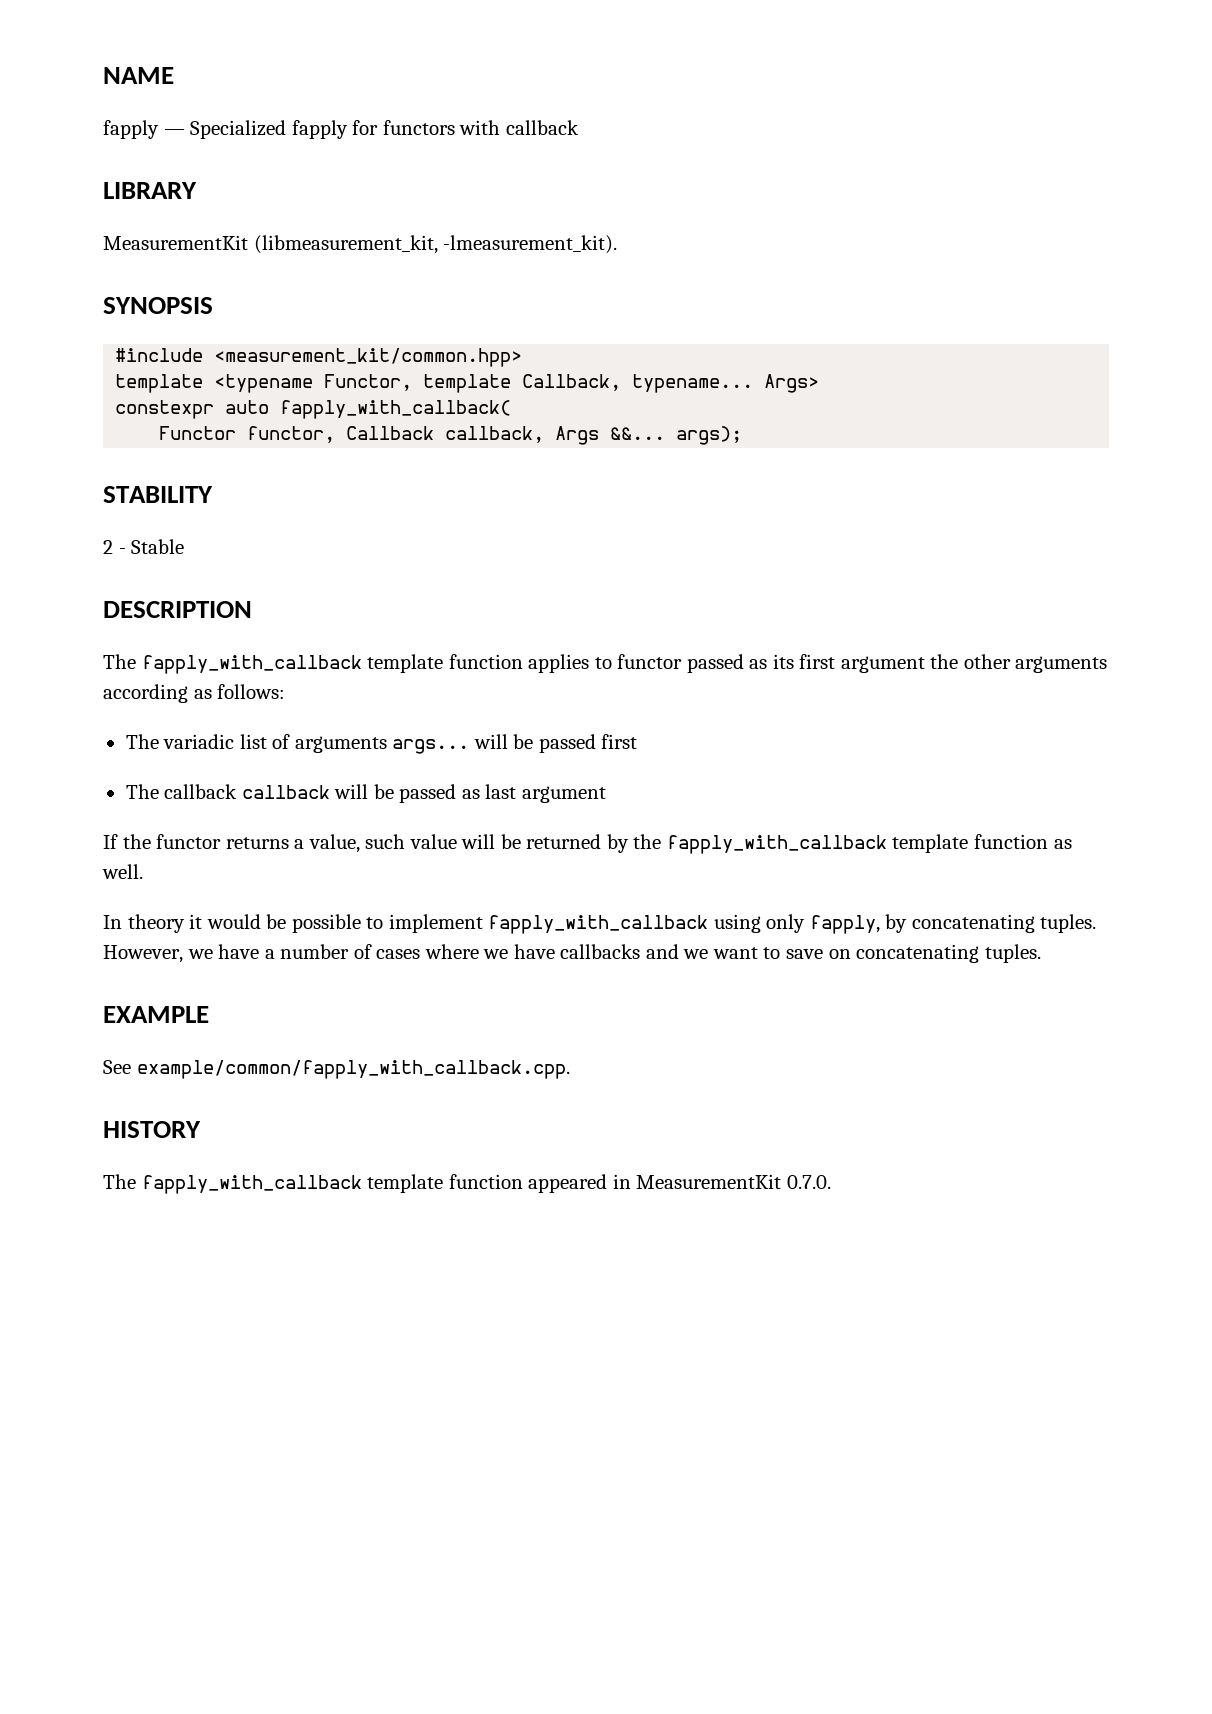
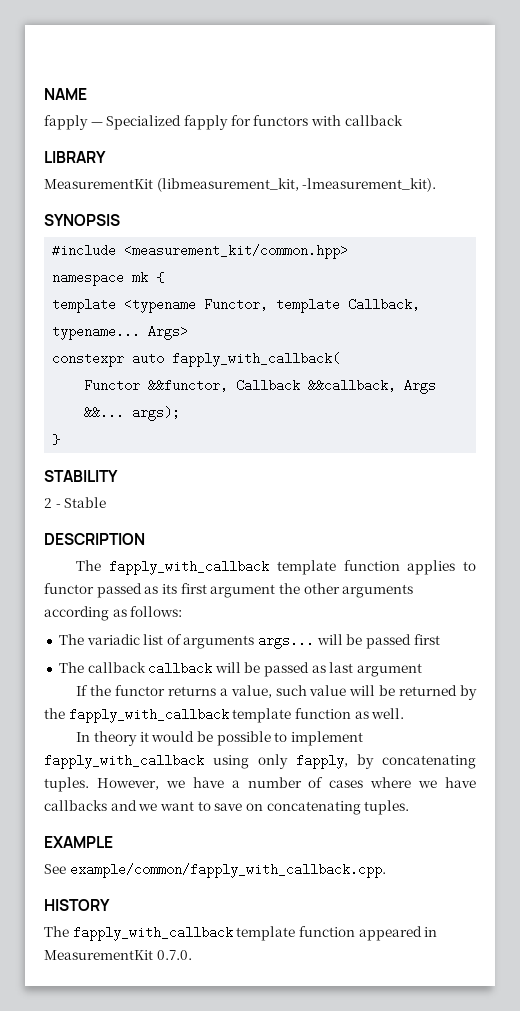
(523, 357) none -> [52,271,165,286] // namespace mk {
[247,426,545,443] functor, Callback callback, -> [148,379,397,392] &&functor, Callback &&callback,
(743, 435) none -> [52,434,61,445] // }

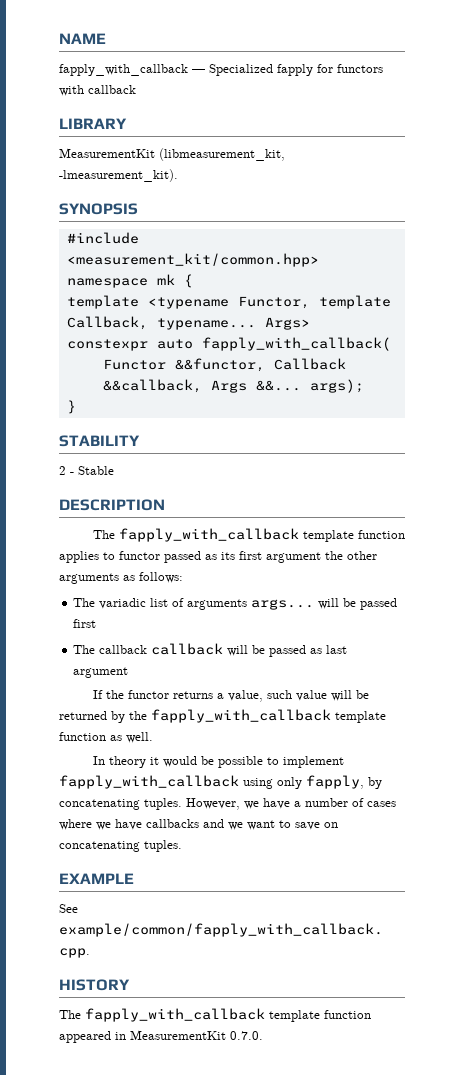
[44,115,88,130] fapply -> [59,64,188,76] fapply_with_callback
[44,606,109,621] according -> (119, 578) none

